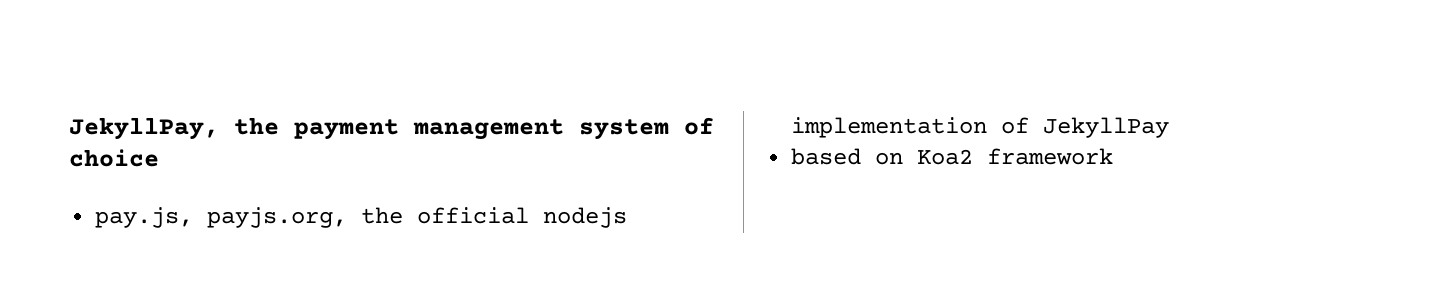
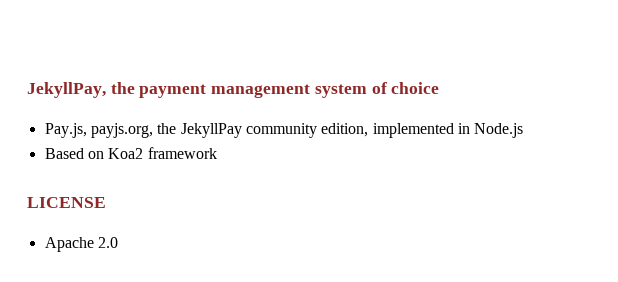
[95,207,194,228] pay.js, -> [44,123,87,138] Pay.js,
[417,207,628,228] [791,117,1170,138] [791,148,862,165] official nodejs implementation of JekyllPay // based -> [180,123,524,138] [44,148,84,159] JekyllPay community edition, implemented in Node.js // Based
(1114, 156) none -> [27,197,106,208] [44,237,118,252] // LICENSE // Apache 2.0

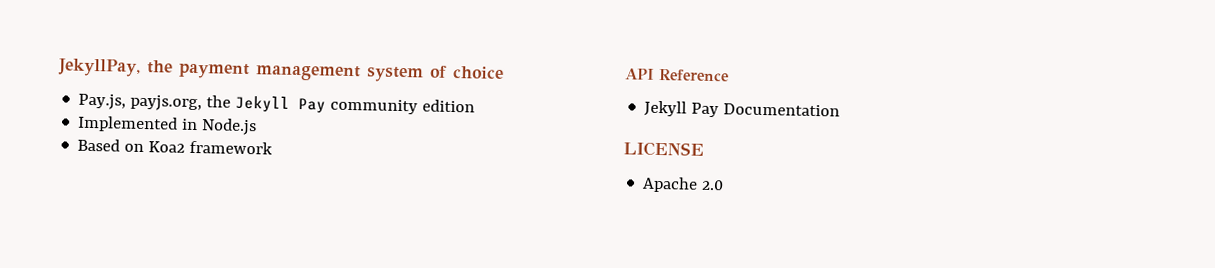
[180,123,454,138] JekyllPay community edition, implemented -> [235,95,476,115] [77,115,179,133] Jekyll Pay community edition // Implemented
(217, 153) none -> [625,68,729,82] [644,100,841,118] // API Reference // Jekyll Pay Documentation

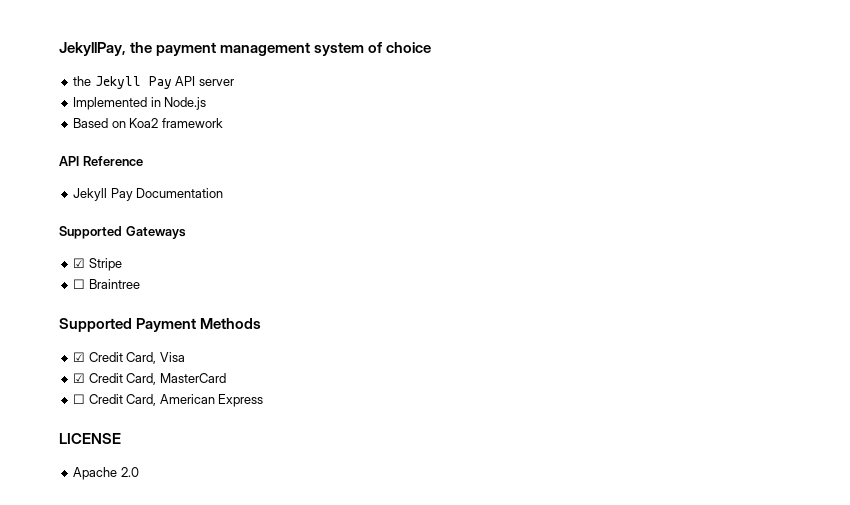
[78,93,203,112] Pay.js, payjs.org, -> (432, 47) none
[330,98,476,115] community edition -> [175,76,234,86] API server
(841, 110) none -> [59,226,186,239] [73,258,122,271] [73,279,140,289] [59,318,262,332] [73,352,185,364] [73,373,226,385] [73,394,264,407] // Supported Gateways // ☑ Stripe // ☐ Braintree // Supported Payment Methods // ☑ Credit Card, Visa // ☑ Credit Card, MasterCard // ☐ Credit Card, American Express

